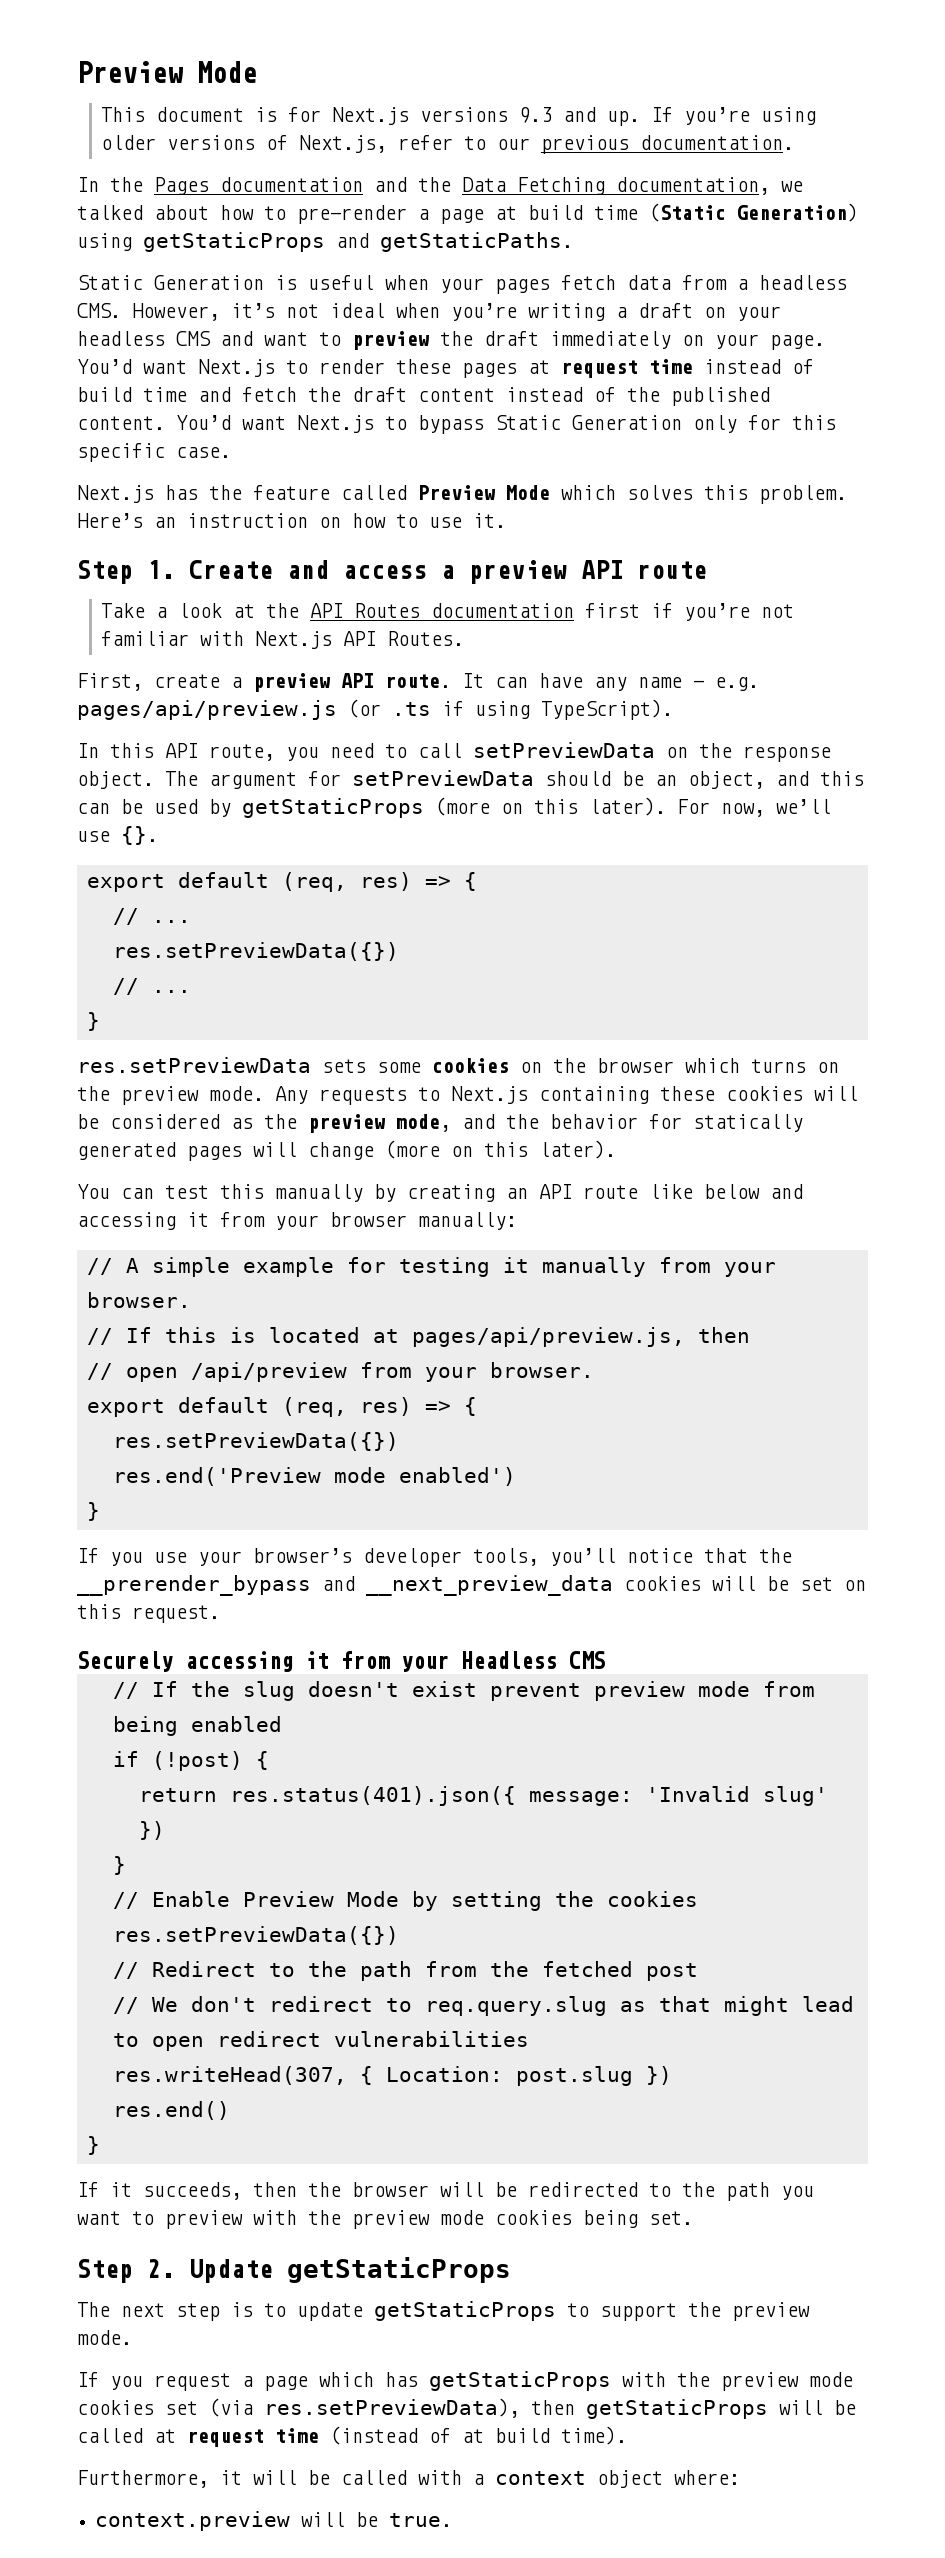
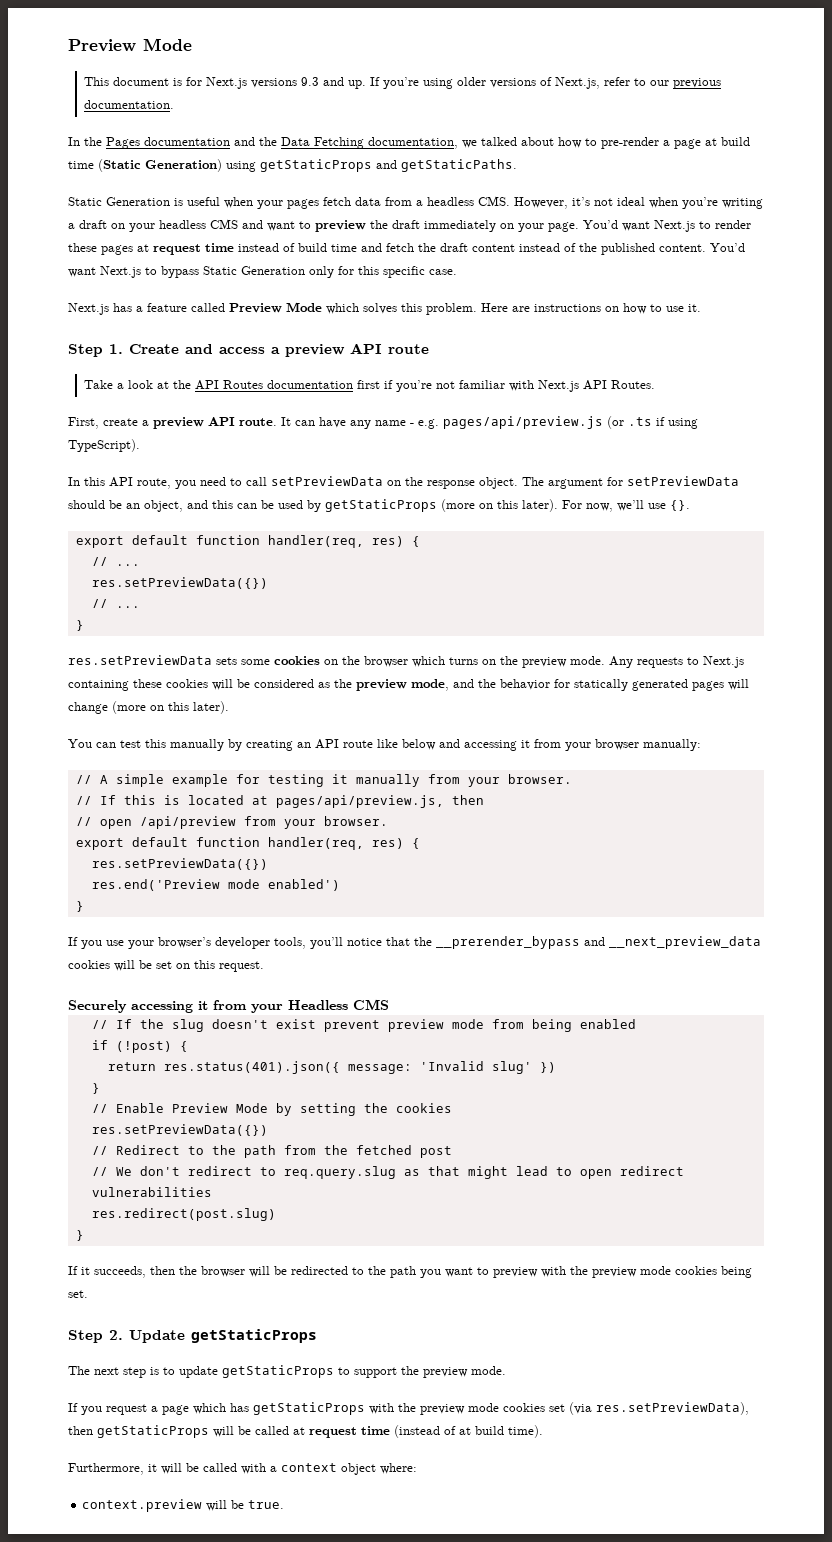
[209,485,242,500] the -> [136,306,143,312] a
[77,513,308,528] Here’s an instruction -> [481,303,601,312] Here are instructions
[281,872,451,892] (req, res) => -> [195,535,404,548] function handler(req, res)
[281,1397,451,1417] (req, res) => -> [195,837,404,850] function handler(req, res)
[112,2066,672,2086] [112,2101,230,2120] res.writeHead(307, { Location: post.slug }) // res.end() -> [91,1208,276,1221] res.redirect(post.slug)

